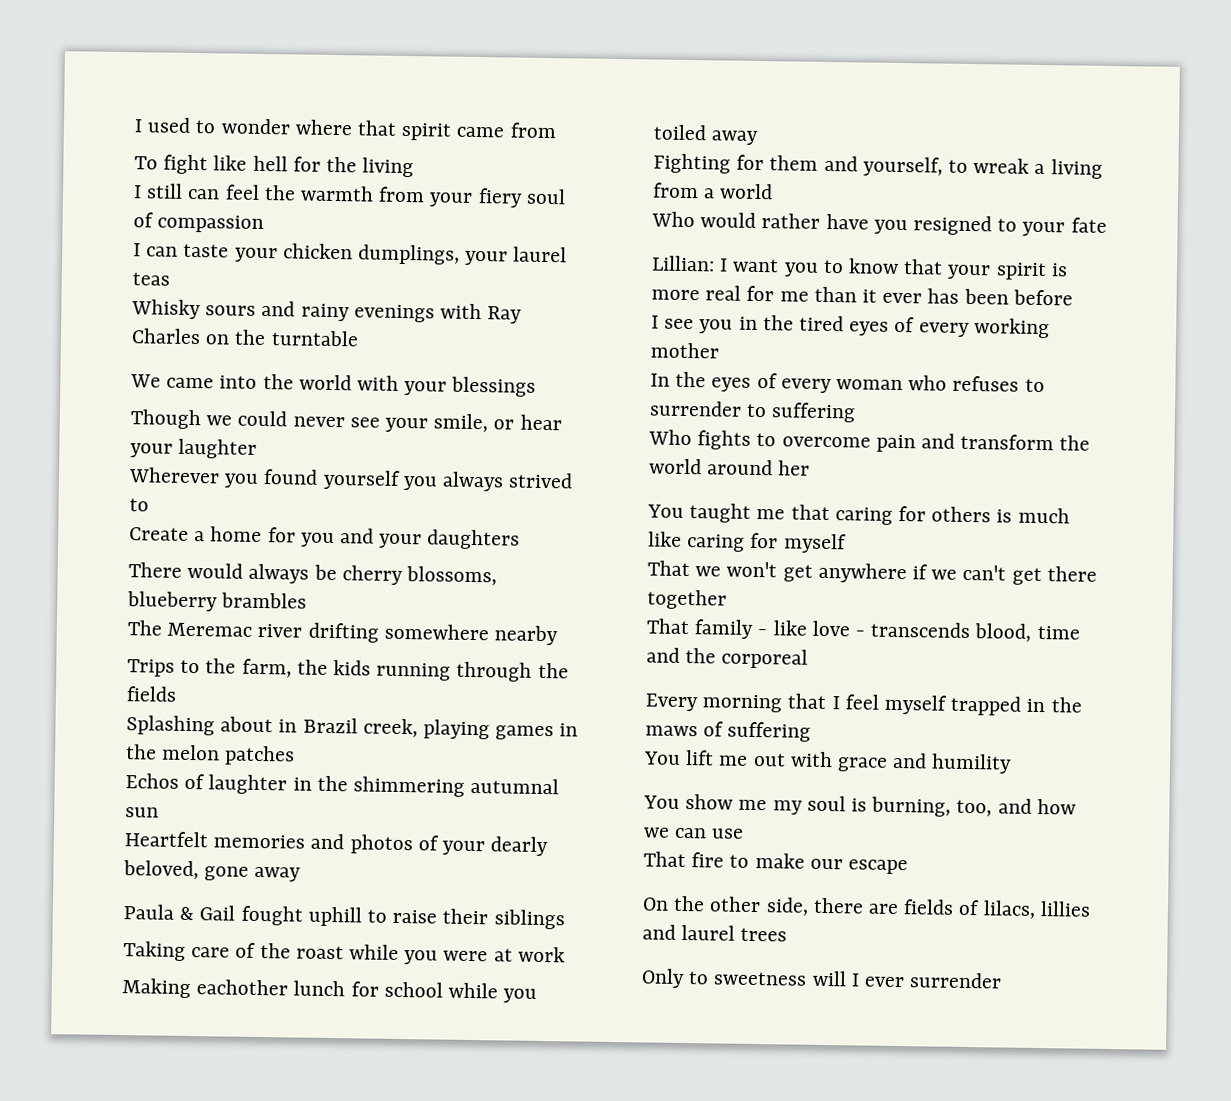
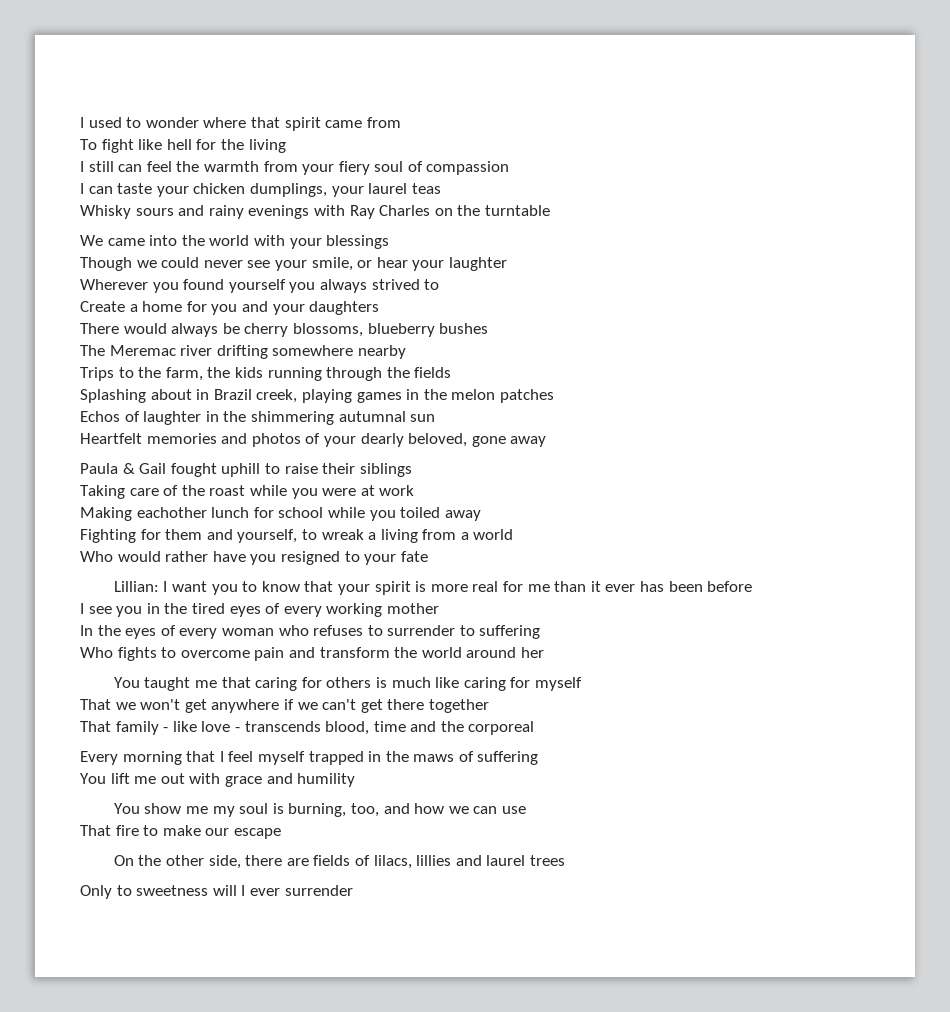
[221,592,308,609] brambles -> [439,323,489,334] bushes

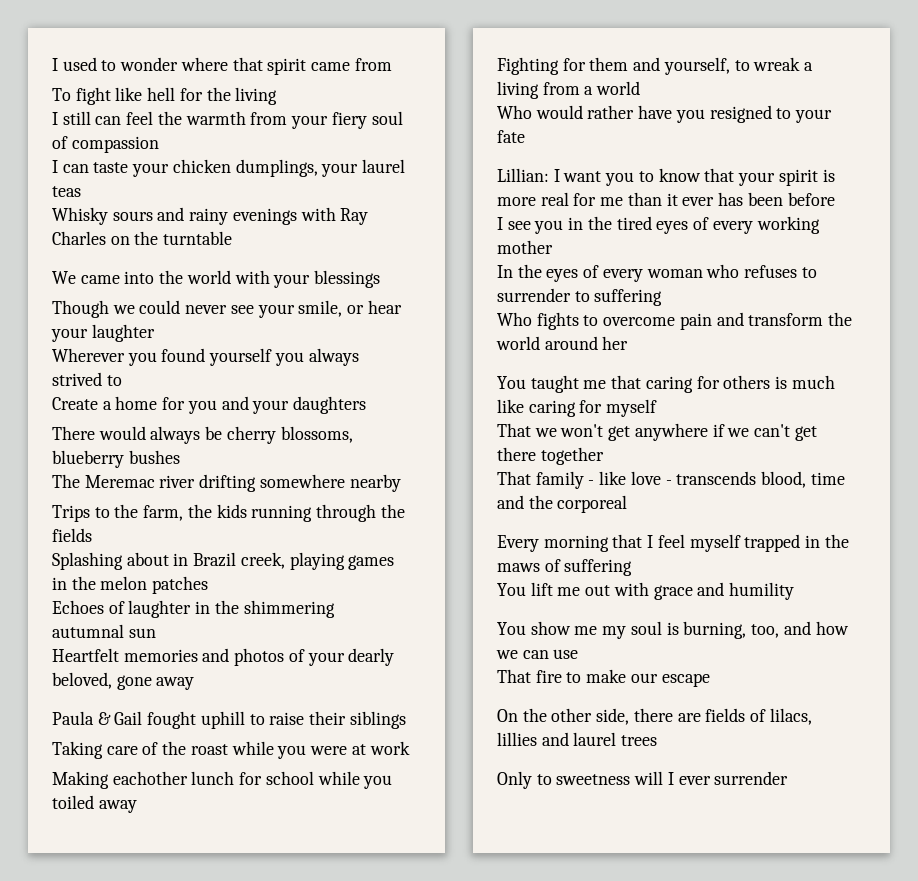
[80,411,120,422] Echos -> [52,600,104,614] Echoes

